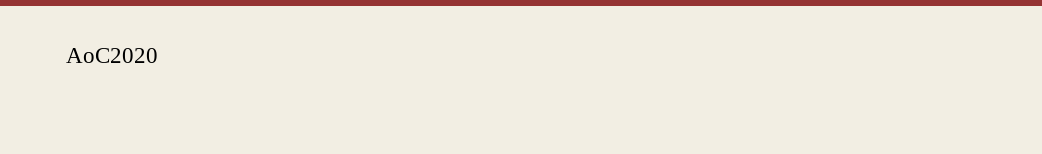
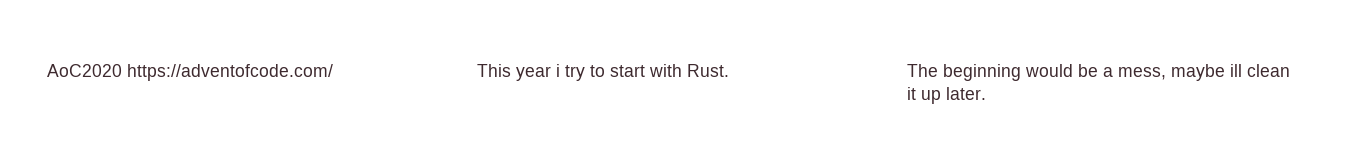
(158, 55) none -> [127,64,333,81] [477,64,729,81] [907,64,1290,81] [907,87,986,104] https://adventofcode.com/ // This year i try to start with Rust. // The beginning would be a mess, maybe ill clean it up later.

